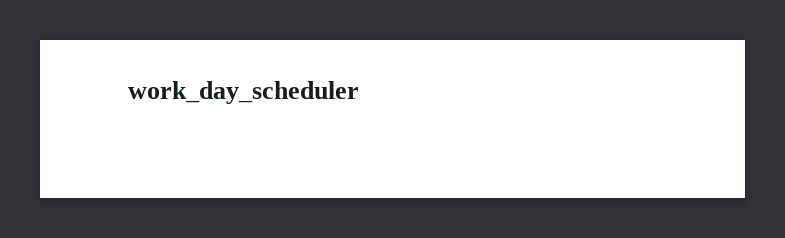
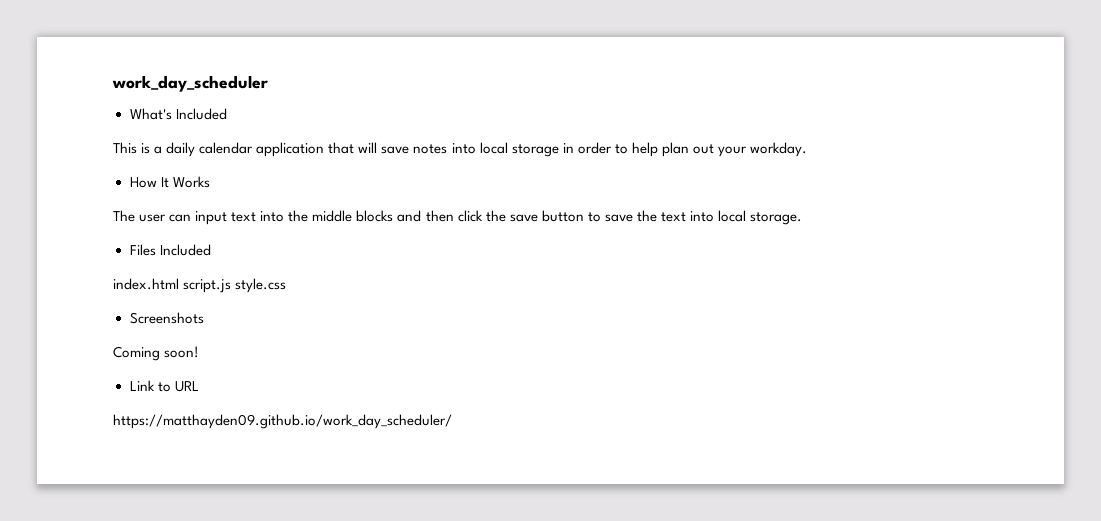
(359, 92) none -> [129,108,227,120] [113,142,807,157] [129,176,210,188] [113,210,803,225] [129,244,211,256] [113,278,287,293] [129,312,204,324] [113,346,200,361] [129,380,199,392] [113,414,452,429] // What's Included // This is a daily calendar application that will save notes into local storage in order to help plan out your workday. // How It Works // The user can input text into the middle blocks and then click the save button to save the text into local storage. // Files Included // index.html script.js style.css // Screenshots // Coming soon! // Link to URL // https://matthayden09.github.io/work_day_scheduler/

